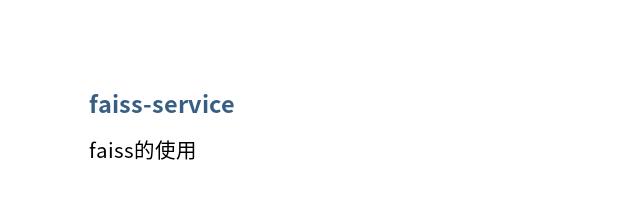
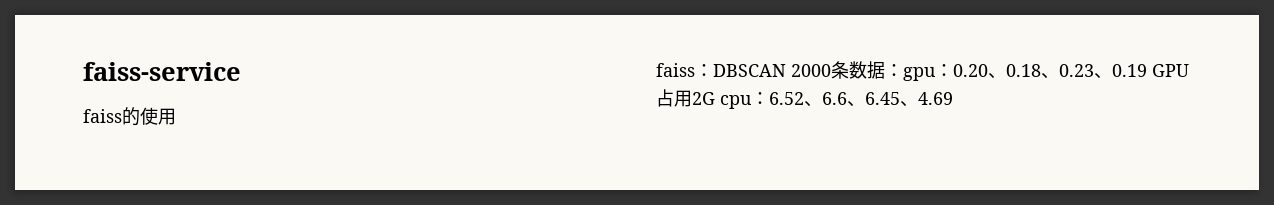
(197, 151) none -> [656,61,1189,81] [656,89,953,109] // faiss：DBSCAN 2000条数据：gpu：0.20、0.18、0.23、0.19 GPU占用2G cpu：6.52、6.6、6.45、4.69

